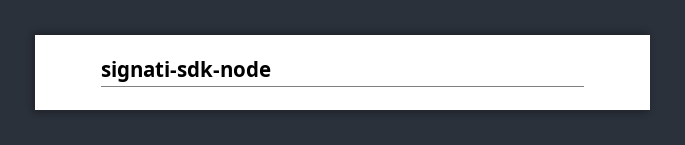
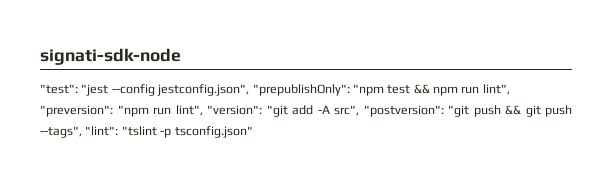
(271, 71) none -> [40,84,510,96] [40,105,572,117] [40,126,253,138] // "test": "jest --config jestconfig.json", "prepublishOnly": "npm test && npm run lint", "preversion": "npm run lint", "version": "git add -A src", "postversion": "git push && git push --tags", "lint": "tslint -p tsconfig.json"

